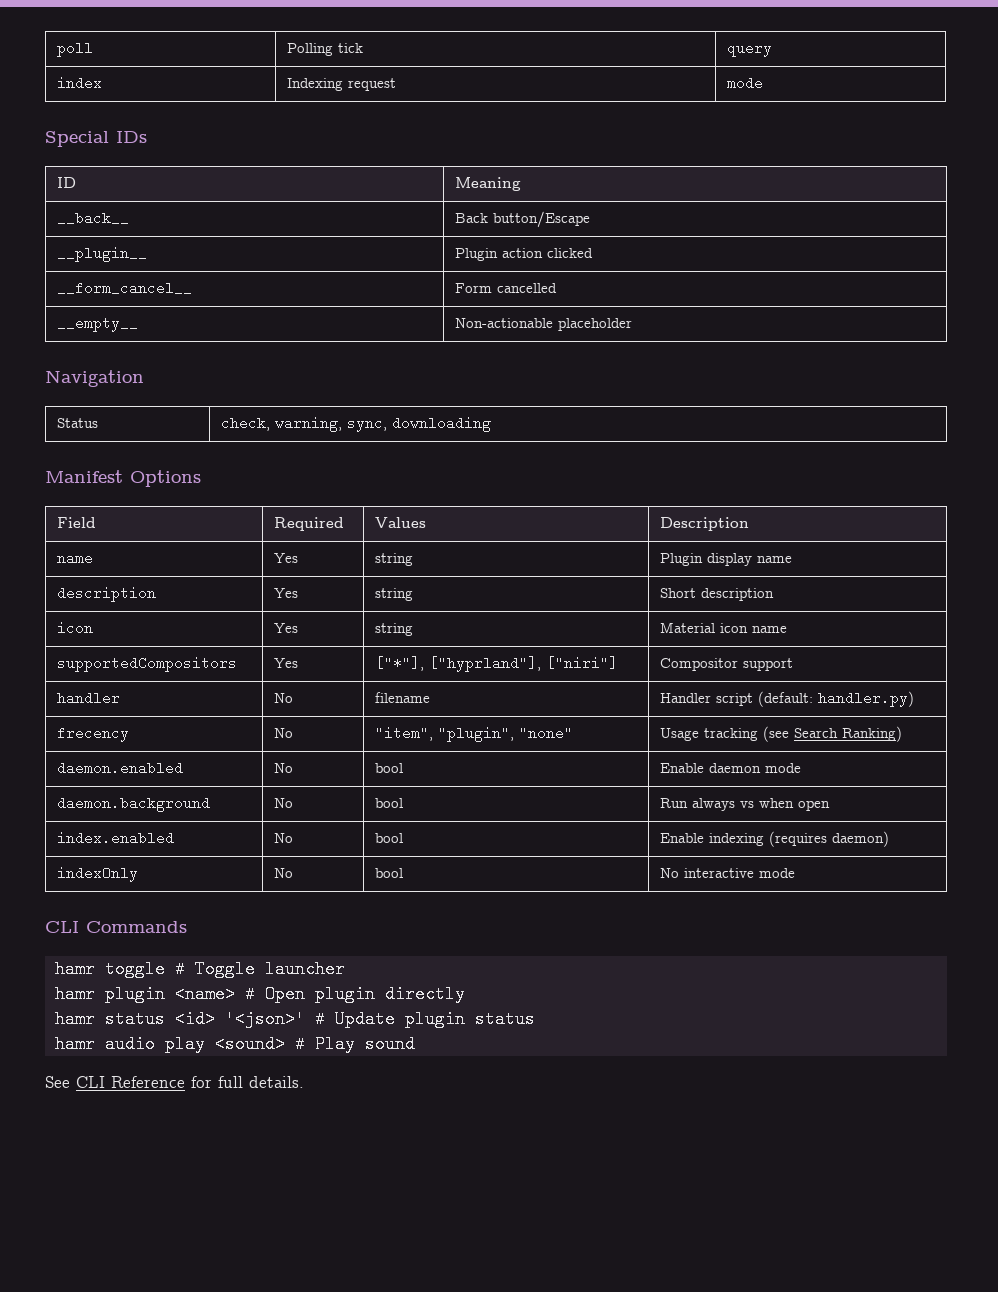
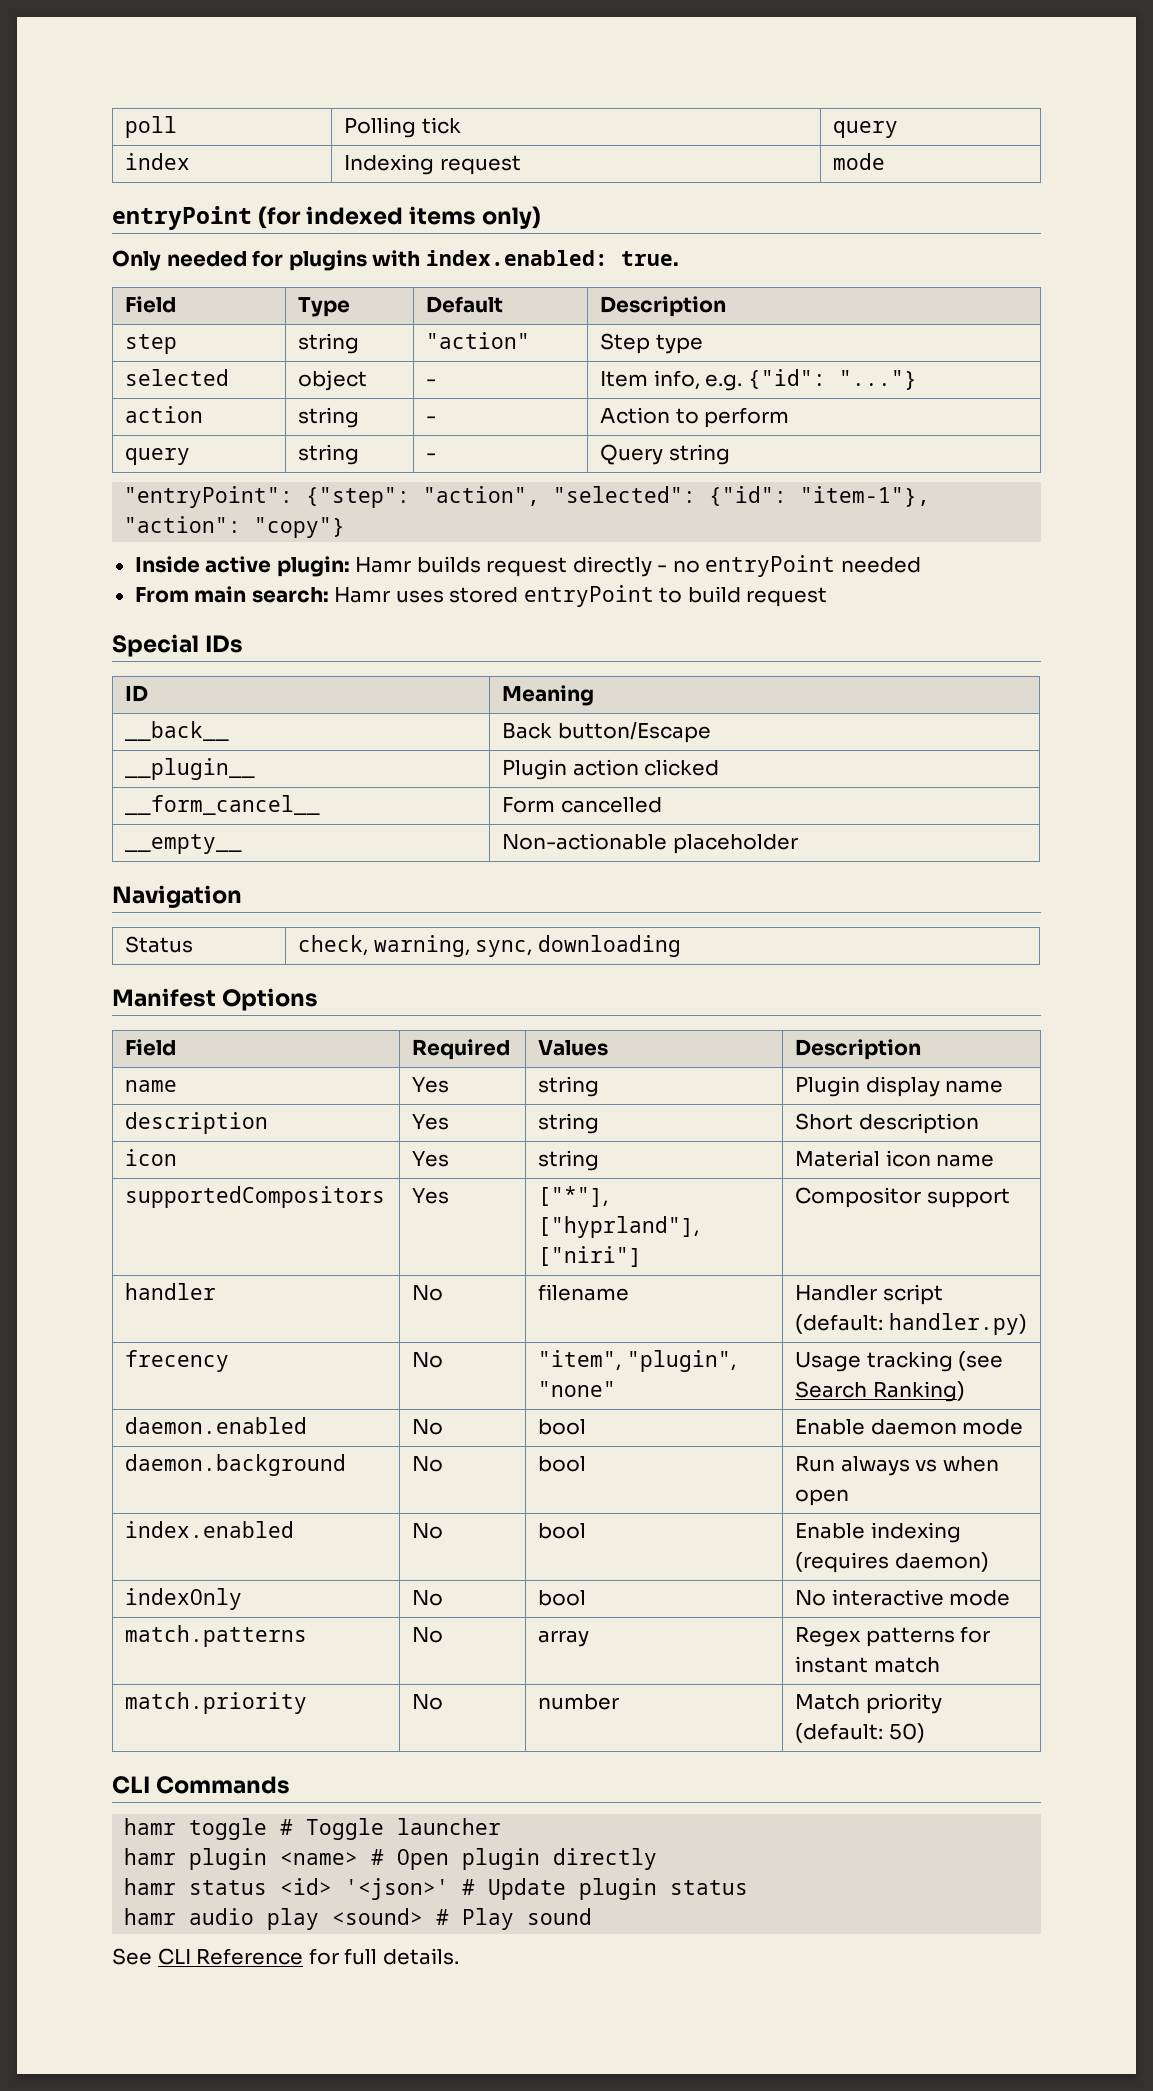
(764, 83) none -> [112,206,542,230] [112,250,679,271] [125,296,177,313] [298,297,351,317] [426,296,504,313] [600,296,727,317] [125,334,178,354] [298,333,360,354] [426,332,531,349] [600,333,703,354] [125,369,230,386] [298,370,368,391] [426,379,437,386] [600,369,917,391] [125,406,204,423] [298,407,360,428] [426,416,437,423] [600,407,790,428] [125,448,191,465] [298,444,360,465] [426,453,437,460] [600,444,730,465] [124,486,931,508] [124,516,346,538] [134,555,921,577] [134,585,828,607] // entryPoint (for indexed items only) // Only needed for plugins with index.enabled: true. // Field | Type | Default | Description // step | string | "action" | Step type // selected | object | - | Item info, e.g. {"id": "..."} // action | string | - | Action to perform // query | string | - | Query string // "entryPoint": {"step": "action", "selected": {"id": "item-1"}, "action": "copy"} // Inside active plugin: Hamr builds request directly - no entryPoint needed // From main search: Hamr uses stored entryPoint to build request
(796, 873) none -> [125,1625,308,1647] [412,1627,444,1643] [538,1630,590,1647] [795,1626,991,1647] [795,1656,940,1673] [125,1692,308,1714] [412,1694,444,1710] [538,1694,620,1710] [795,1693,942,1714] [795,1723,925,1743] // match.patterns | No | array | Regex patterns for instant match // match.priority | No | number | Match priority (default: 50)

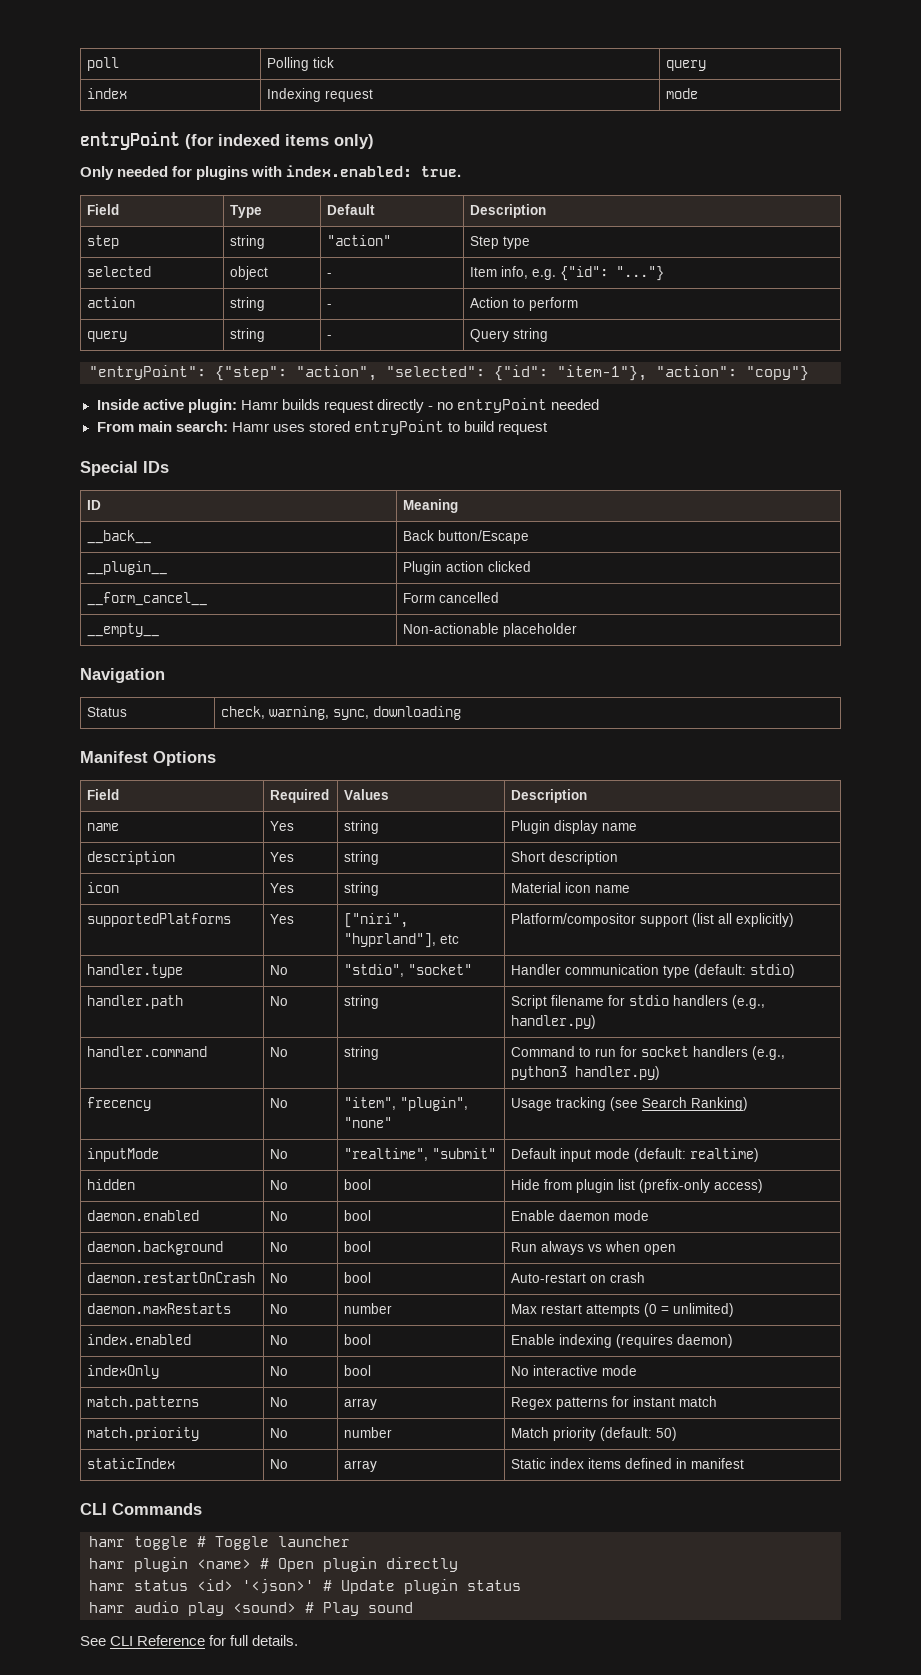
[125,1186,386,1208] [412,1188,450,1204] [538,1186,609,1207] [538,1216,700,1238] [538,1246,643,1267] [795,1187,1010,1208] [125,1283,217,1300] [412,1285,444,1301] [538,1284,630,1301] supportedCompositors | Yes | ["*"], ["hyprland"], ["niri"] | Compositor support // handler | No | filename -> [87,913,232,927] [270,914,295,924] [344,913,409,928] [344,933,460,948] [511,913,795,927] [87,964,184,978] [270,965,289,975] [344,964,473,977] supportedPlatforms | Yes | ["niri", "hyprland"], etc | Platform/compositor support (list all explicitly) // handler.type | No | "stdio", "socket"
[882,1284,943,1305] [795,1314,884,1334] script (default: -> [565,964,796,978] [87,995,184,1009] [270,996,289,1006] [344,995,380,1009] [511,995,766,1009] [511,1015,597,1029] [87,1046,208,1057] [270,1047,289,1057] [344,1046,380,1060] [511,1046,786,1060] [511,1066,568,1080] communication type (default: stdio) // handler.path | No | string | Script filename for stdio handlers (e.g., handler.py) // handler.command | No | string | Command to run for socket handlers (e.g., python3
(965, 1391) none -> [87,1148,160,1162] [270,1149,289,1159] [344,1148,497,1161] [511,1148,760,1162] [87,1179,136,1190] [270,1180,289,1190] [344,1179,372,1190] [511,1179,764,1193] // inputMode | No | "realtime", "submit" | Default input mode (default: realtime) // hidden | No | bool | Hide from plugin list (prefix-only access)
(850, 1497) none -> [87,1272,256,1283] [270,1273,289,1283] [344,1272,372,1283] [511,1272,646,1283] [87,1303,232,1314] [270,1304,289,1314] [344,1303,393,1314] [511,1303,735,1317] // daemon.restartOnCrash | No | bool | Auto-restart on crash // daemon.maxRestarts | No | number | Max restart attempts (0 = unlimited)
(925, 1733) none -> [87,1458,176,1469] [270,1459,289,1469] [344,1460,378,1472] [511,1458,745,1469] // staticIndex | No | array | Static index items defined in manifest

